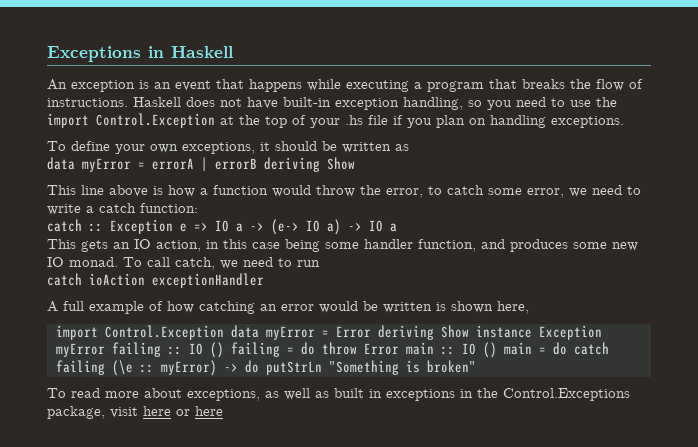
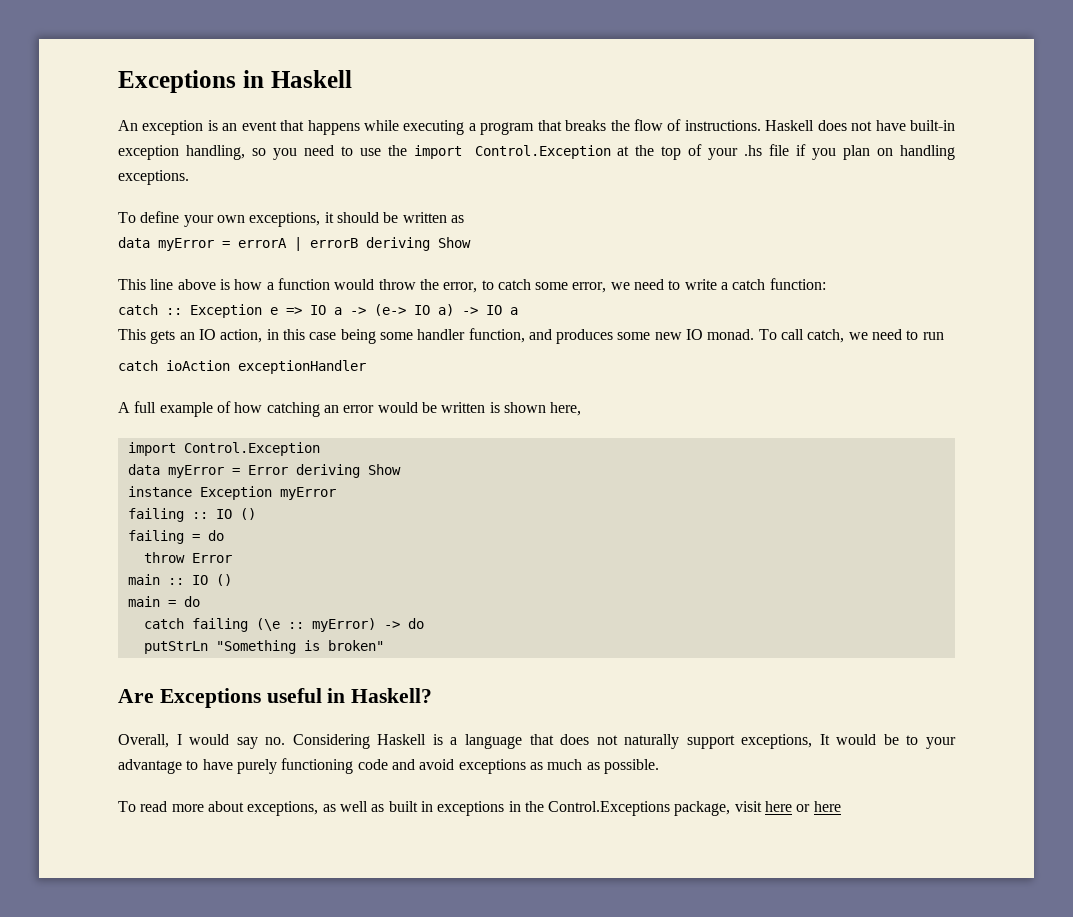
(224, 332) none -> (320, 449) //
(469, 331) none -> (401, 469) //
(105, 350) none -> (336, 493) //
(224, 350) none -> (256, 514) //
(315, 348) none -> (224, 535) //
(399, 349) none -> (232, 558) //
(497, 350) none -> (232, 580) //
(567, 348) none -> (200, 601) //
(259, 366) none -> (424, 623) //
(476, 366) none -> [118,688,433,708] [118,734,956,749] [118,758,659,774] // Are Exceptions useful in Haskell? // Overall, I would say no. Considering Haskell is a language that does not naturally support exceptions, It would be to your advantage to have purely functioning code and avoid exceptions as much as possible.

